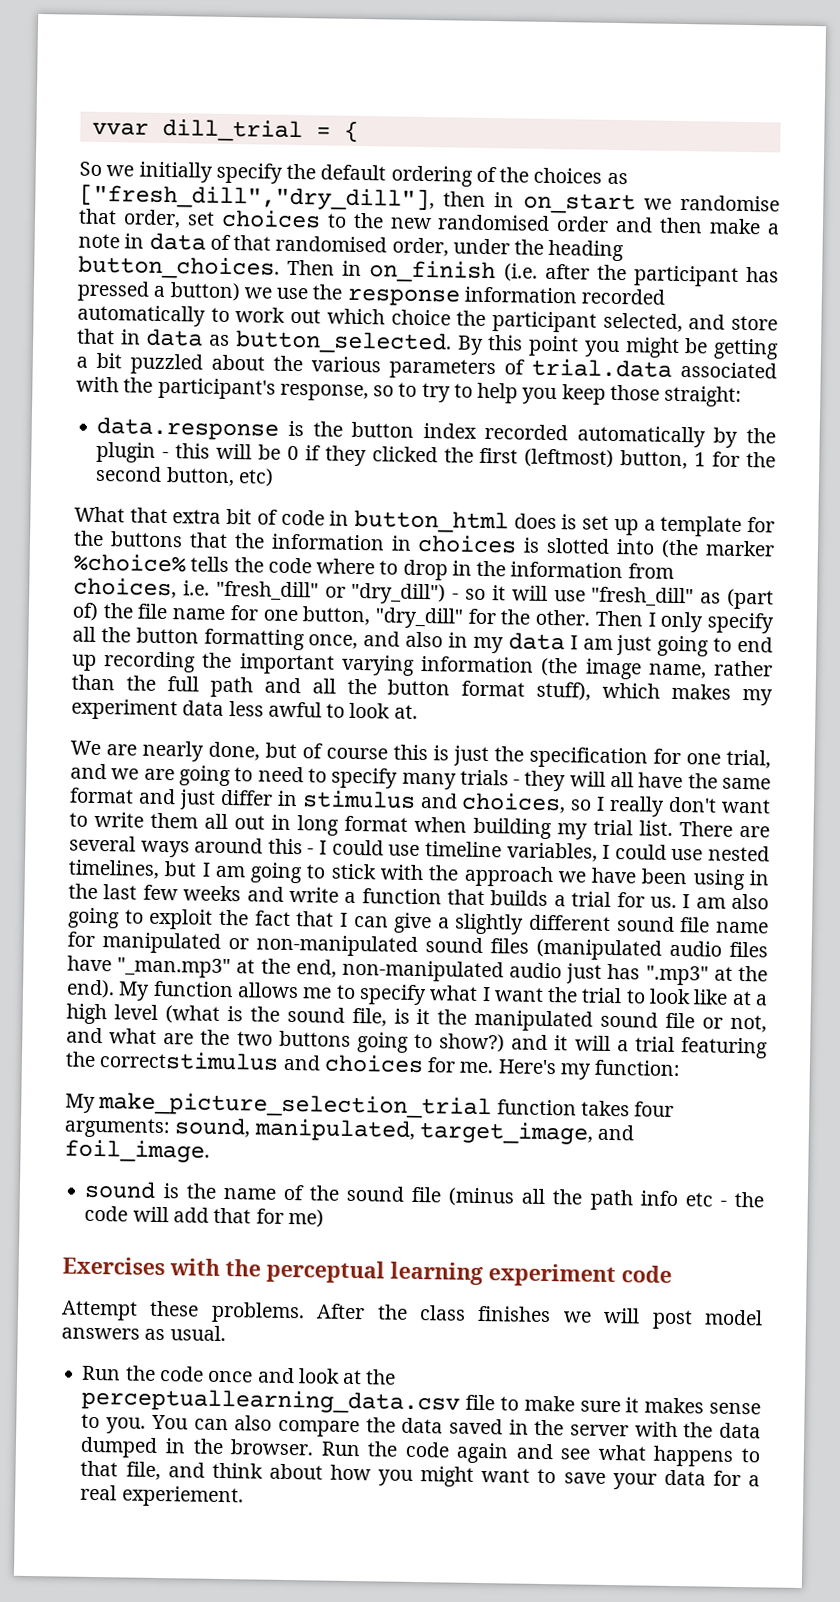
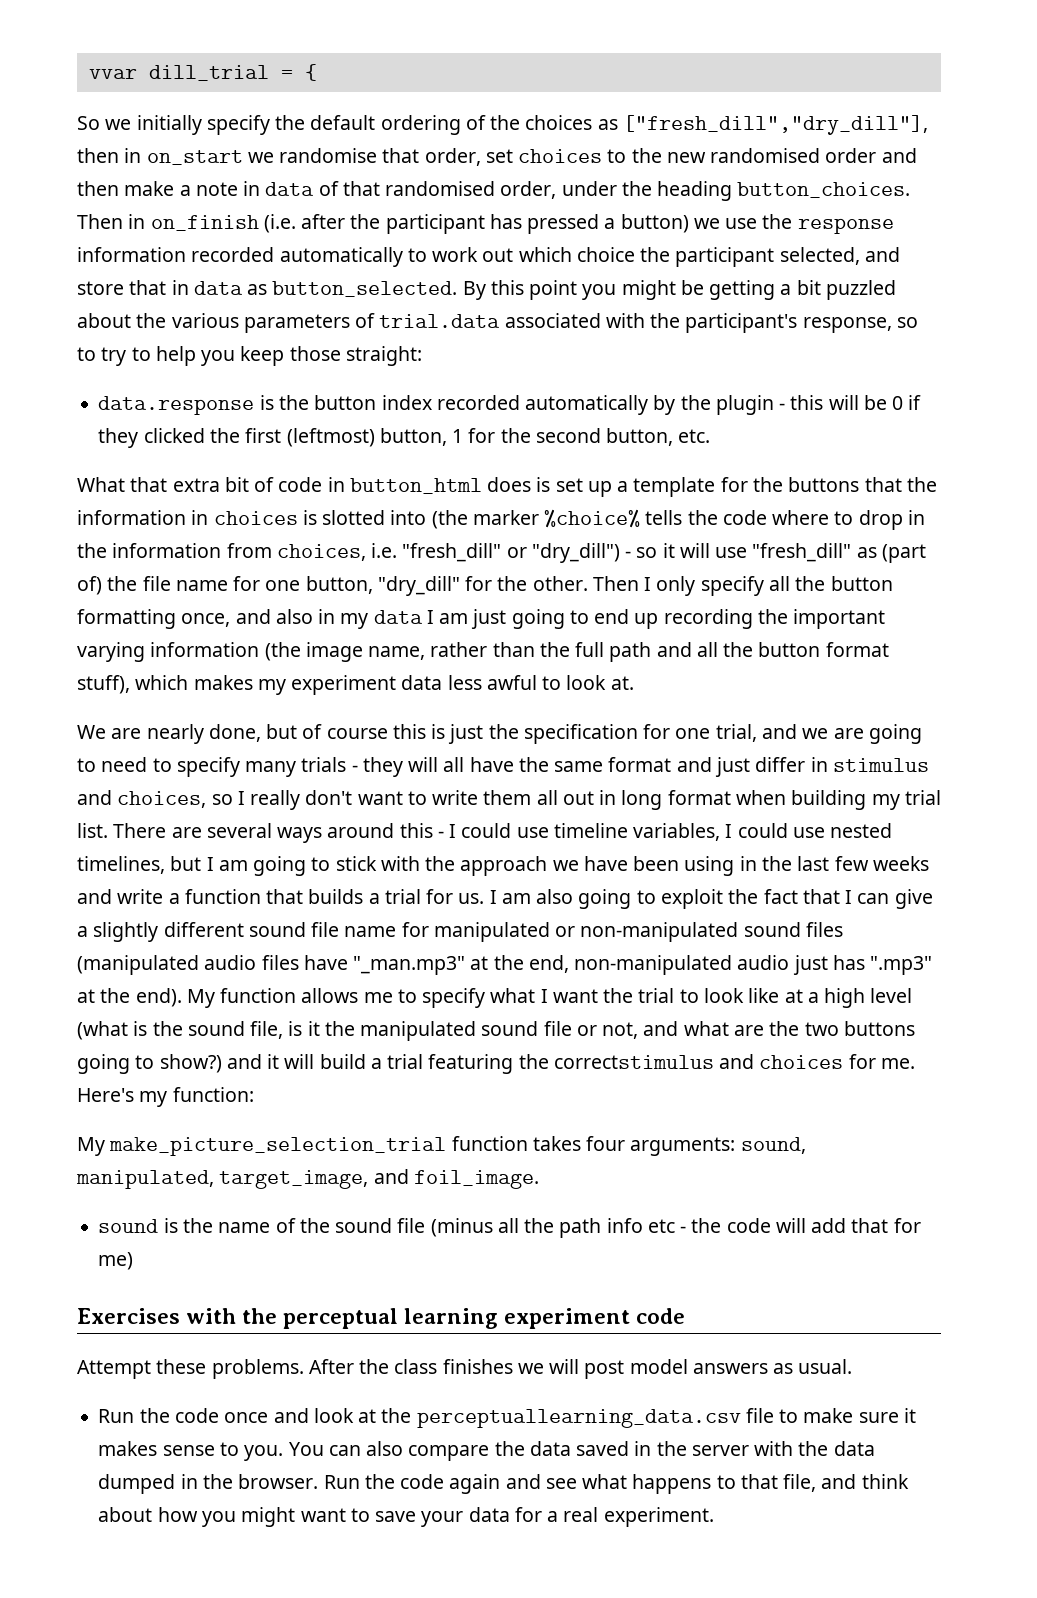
[237,468,274,487] etc) -> [678,429,711,443] etc.
(611, 1043) none -> [319,1054,366,1069] build
[121,1485,244,1508] experiement. -> [603,1507,714,1527] experiment.

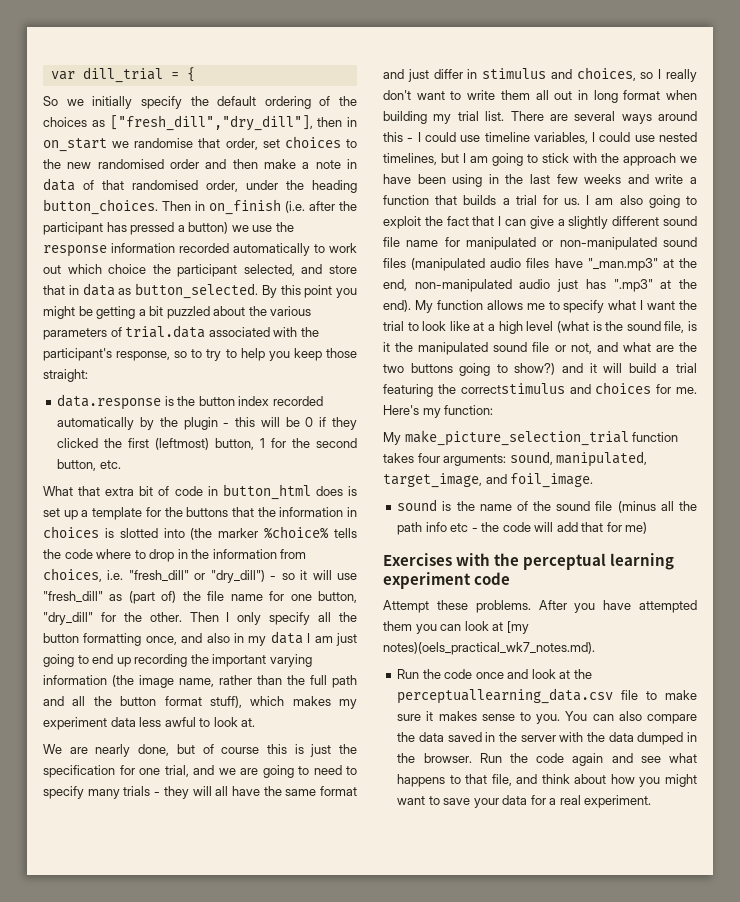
[88,69,137,79] vvar -> [50,71,75,80] var
[359,1359,853,1379] the class finishes we will post model answers as usual. -> [574,600,697,613] [383,621,529,634] [383,642,595,655] you have attempted them you can look at [my notes)(oels_practical_wk7_notes.md).

